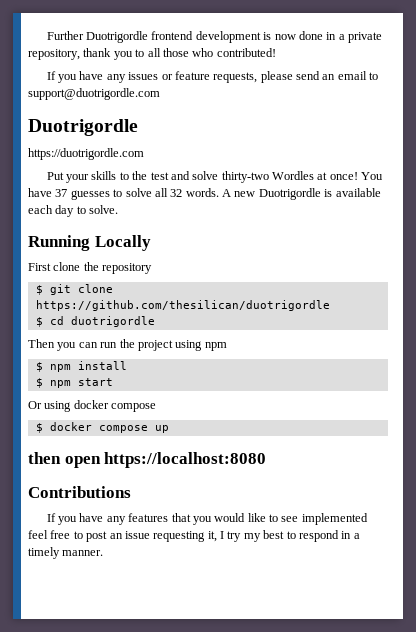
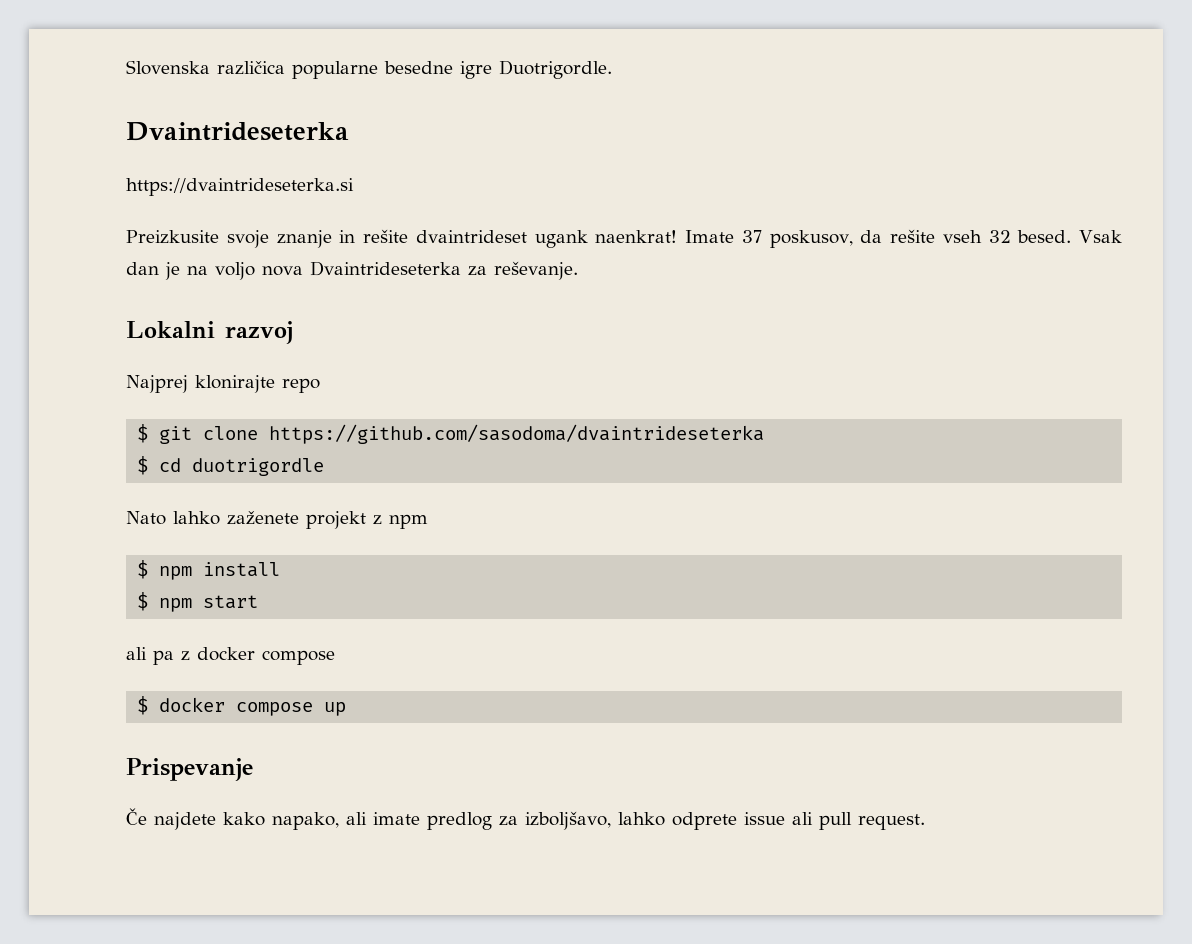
[46,31,383,43] [28,48,276,60] [46,71,379,83] [28,88,160,100] [28,119,138,136] [28,148,144,160] [46,171,384,183] [28,188,381,200] [28,205,119,217] [28,235,151,251] [28,262,153,274] Further Duotrigordle frontend development is now done in a private repository, thank you to all those who contributed! // If you have any issues or feature requests, please send an email to support@duotrigordle.com // Duotrigordle // https://duotrigordle.com // Put your skills to the test and solve thirty-two Wordles at once! You have 37 guesses to solve all 32 words. A new Duotrigordle is available each day to solve. // Running Locally // First clone the repository -> [126,60,612,79] [126,122,349,141] [126,178,354,196] [126,229,1123,248] [126,261,578,280] [126,321,293,344] [126,375,320,393] Slovenska različica popularne besedne igre Duotrigordle. // Dvaintrideseterka // https://dvaintrideseterka.si // Preizkusite svoje znanje in rešite dvaintrideset ugank naenkrat! Imate 37 poskusov, da rešite vseh 32 besed. Vsak dan je na voljo nova Dvaintrideseterka za reševanje. // Lokalni razvoj // Najprej klonirajte repo
[35,300,330,311] https://github.com/thesilican/duotrigordle -> [269,424,765,444] https://github.com/sasodoma/dvaintrideseterka
[28,339,203,351] Then you can run the project using -> [126,511,382,529] Nato lahko zaženete projekt z
[28,401,72,412] Or using -> [126,647,190,665] ali pa z
[28,452,267,468] [28,486,131,498] [46,513,368,525] [28,530,360,542] [28,547,104,559] then open https://localhost:8080 // Contributions // If you have any features that you would like to see implemented feel free to post an issue requesting it, I try my best to respond in a timely manner. -> [126,758,253,781] [126,808,925,830] Prispevanje // Če najdete kako napako, ali imate predlog za izboljšavo, lahko odprete issue ali pull request.

